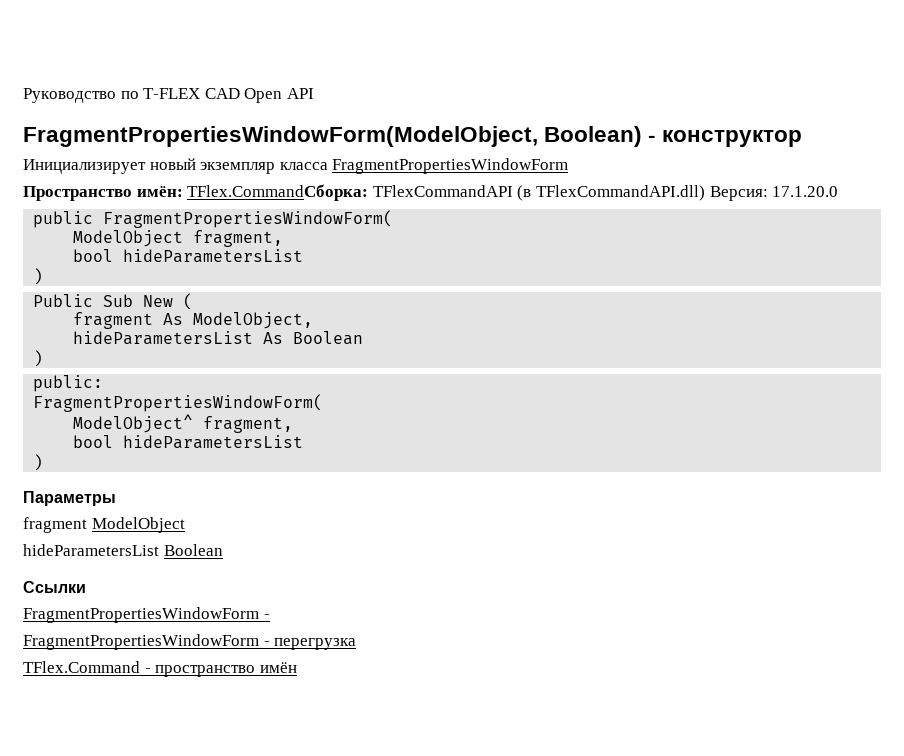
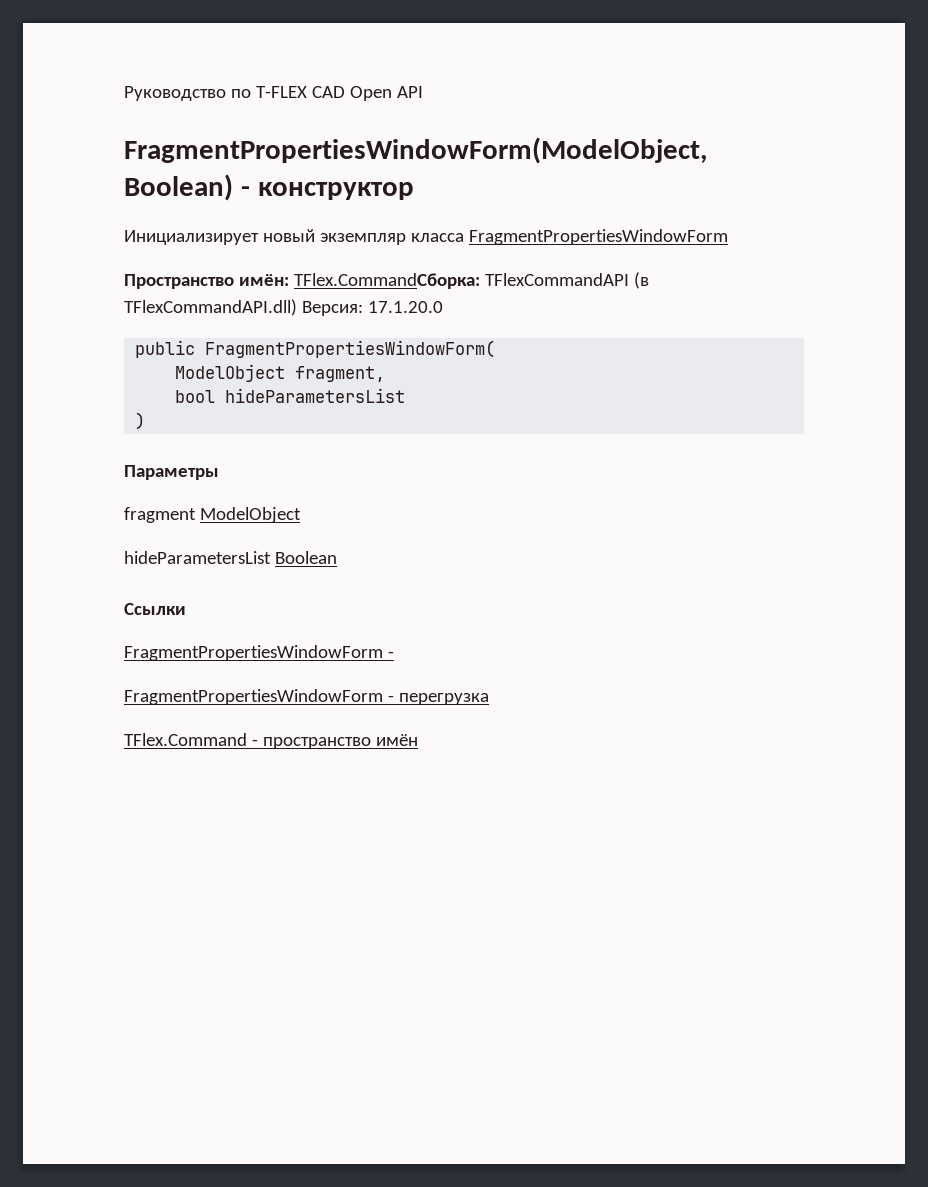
[33,293,194,310] [73,312,314,329] [73,331,364,345] [33,350,44,367] [33,375,104,392] [33,394,324,412] [73,414,294,433] [73,435,304,449] [33,454,44,471] // Public Sub New ( // fragment As ModelObject, // hideParametersList As Boolean // ) // public: // FragmentPropertiesWindowForm( // ModelObject^ fragment, // bool hideParametersList // ) -> (146, 421) none

